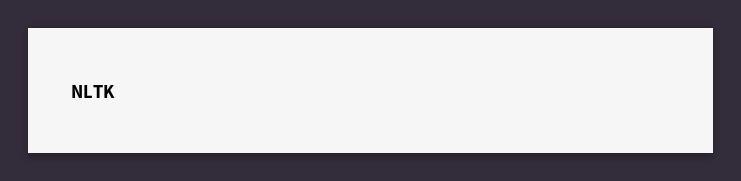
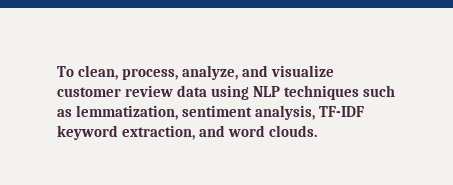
[71,85,115,98] NLTK -> [57,65,335,80] [57,85,396,100] [57,105,365,120] [57,125,318,140] To clean, process, analyze, and visualize customer review data using NLP techniques such as lemmatization, sentiment analysis, TF-IDF keyword extraction, and word clouds.

